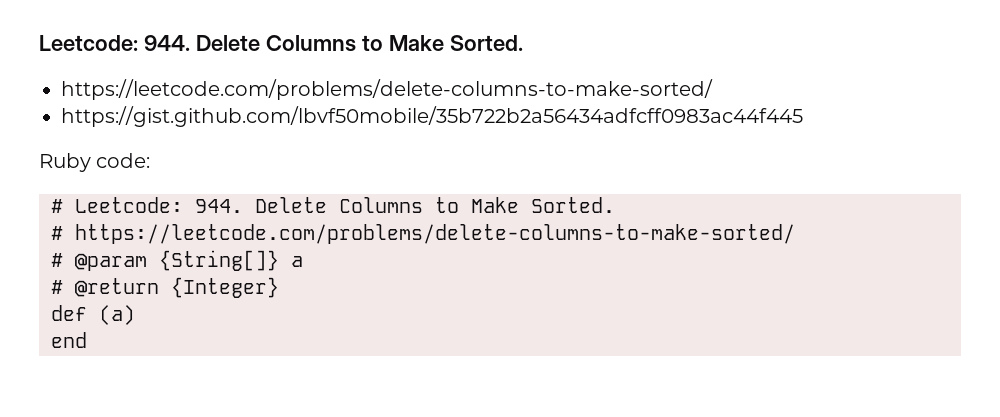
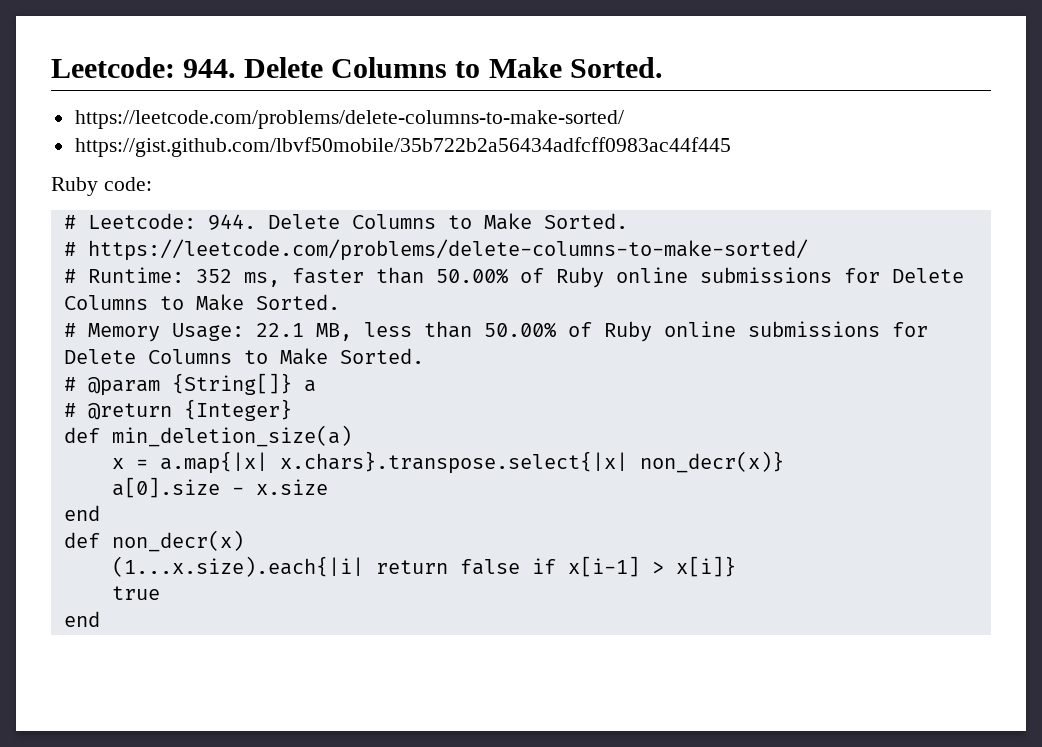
(795, 234) none -> [63,267,964,288] [63,294,340,311] [63,321,928,342] [63,348,424,365] // # Runtime: 352 ms, faster than 50.00% of Ruby online submissions for Delete Columns to Make Sorted. // # Memory Usage: 22.1 MB, less than 50.00% of Ruby online submissions for Delete Columns to Make Sorted.
[99,305,135,325] (a) -> [111,425,352,447] [111,451,784,474] [111,477,328,498] [63,505,100,521] [63,530,244,552] [111,556,736,577] [111,586,160,600] min_deletion_size(a) // x = a.map{|x| x.chars}.transpose.select{|x| non_decr(x)} // a[0].size - x.size // end // def non_decr(x) // (1...x.size).each{|i| return false if x[i-1] > x[i]} // true

